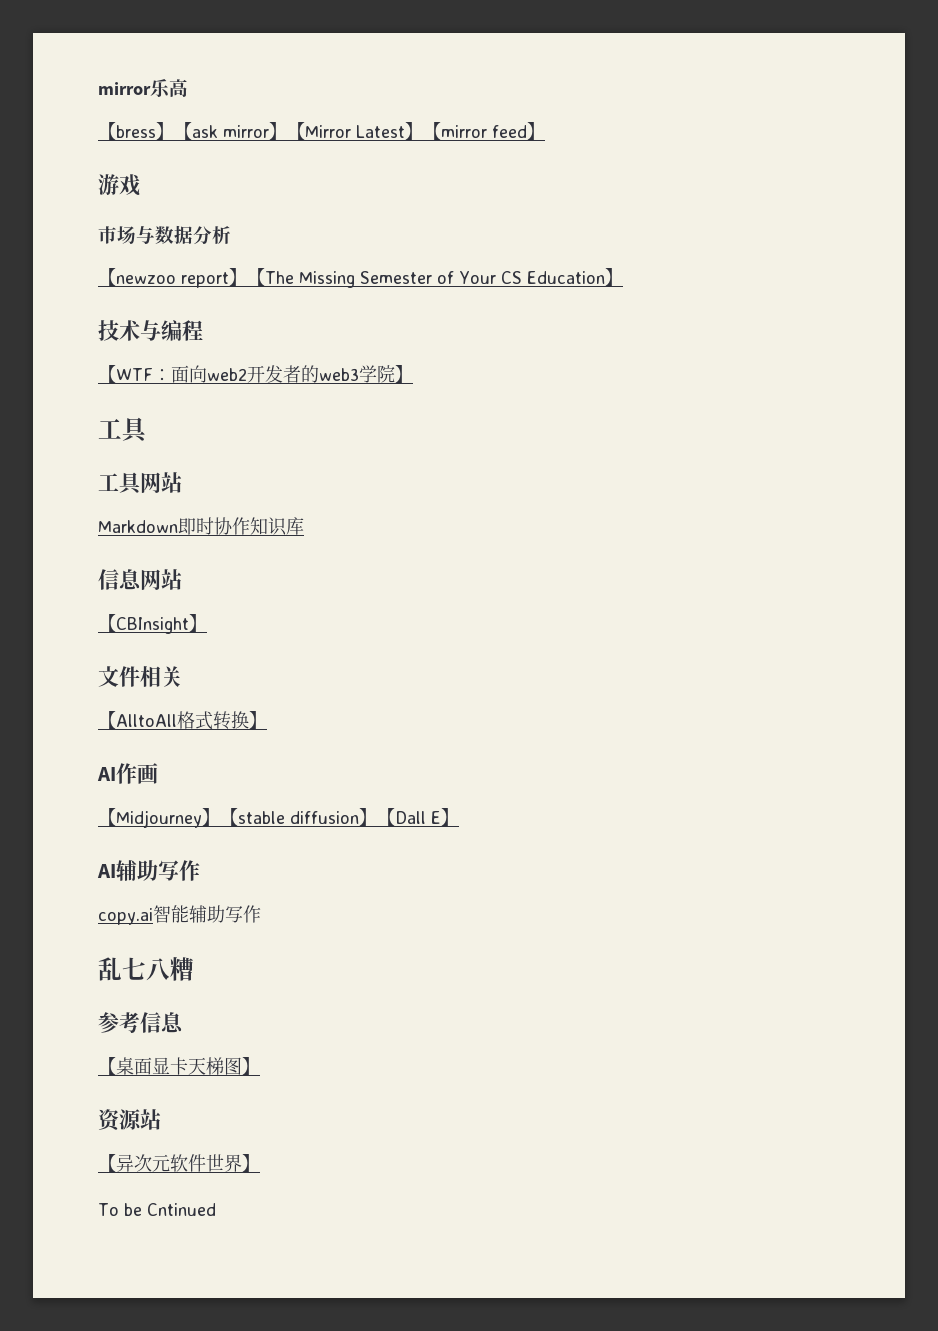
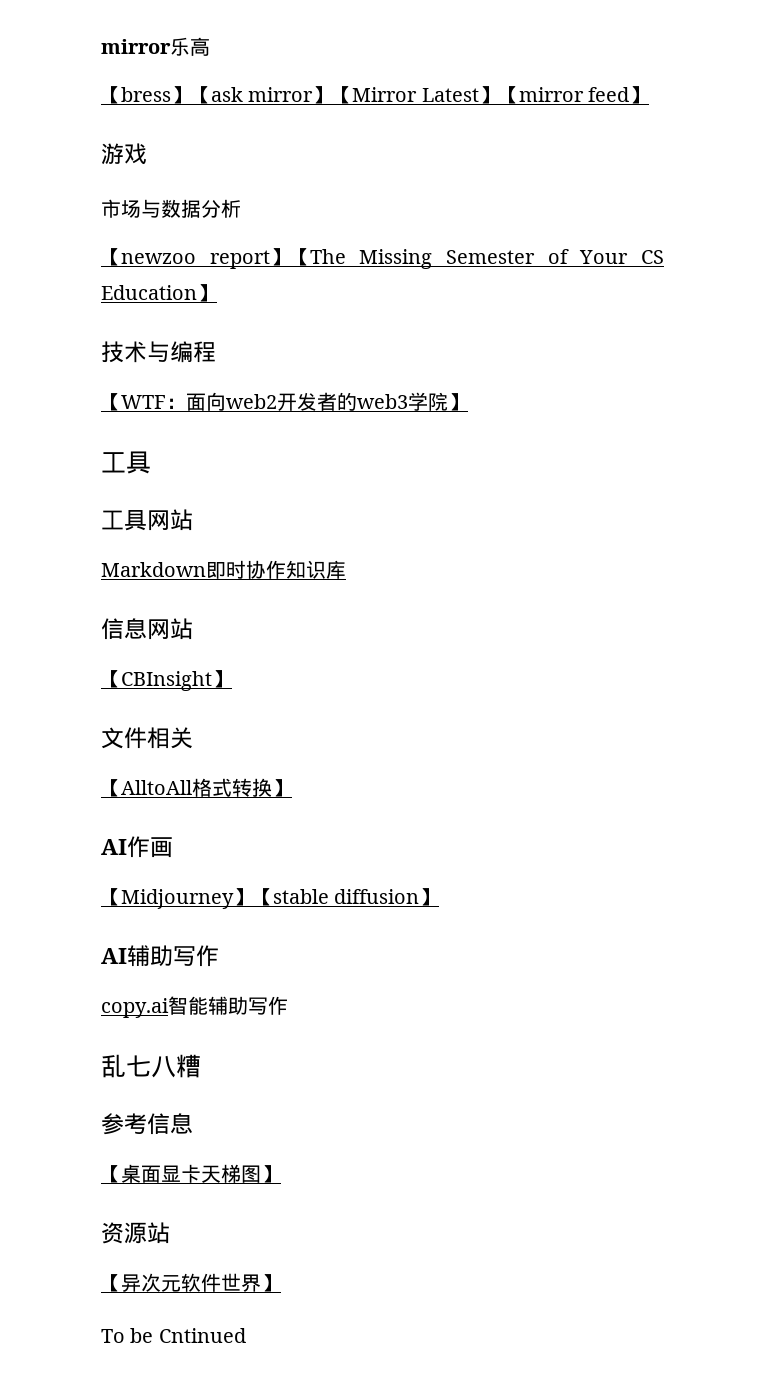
[377,808,459,826] 【Dall E】 -> (440, 897) none

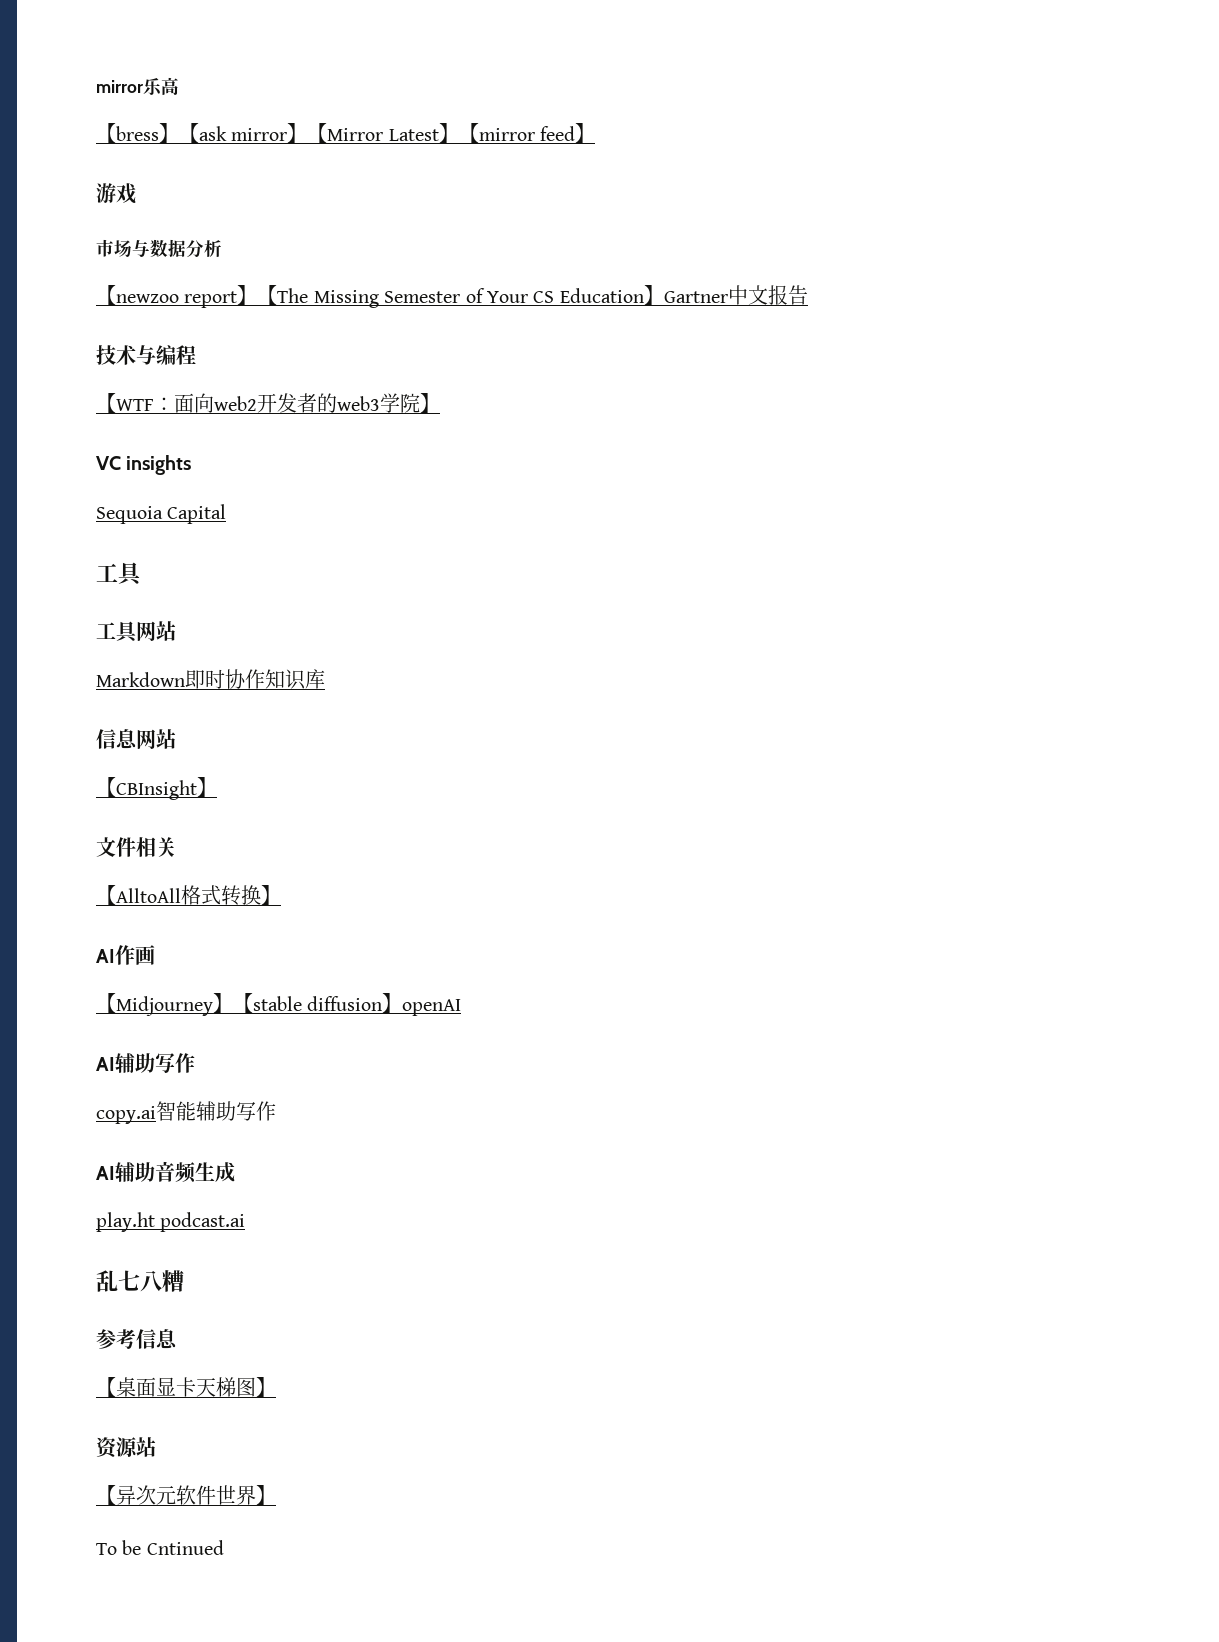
(217, 293) none -> [663,285,808,305] Gartner中文报告
(468, 402) none -> [96,455,192,475] [96,504,227,524] // VC insights // Sequoia Capital
(440, 897) none -> [402,999,462,1016] openAI
(288, 1005) none -> [96,1161,235,1183] [96,1212,246,1232] // AI辅助音频生成 // play.ht podcast.ai

